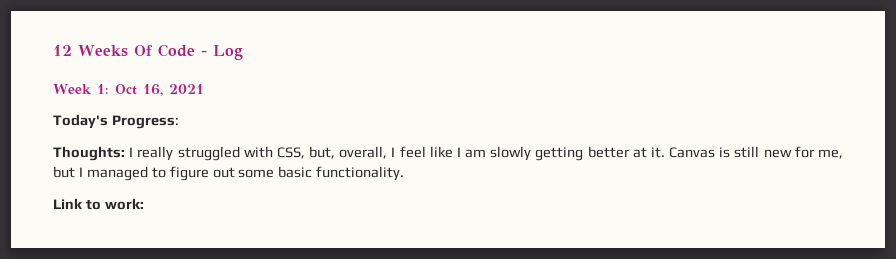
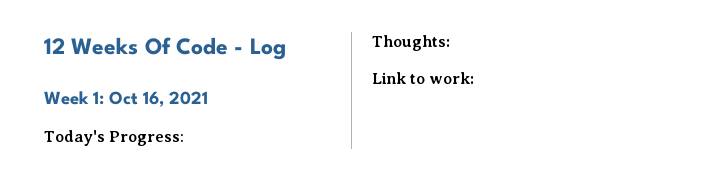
[129,146,843,161] [53,166,405,181] I really struggled with CSS, but, overall, I feel like I am slowly getting better at it. Canvas is still new for me, but I managed to figure out some basic functionality. -> (450, 43) none

